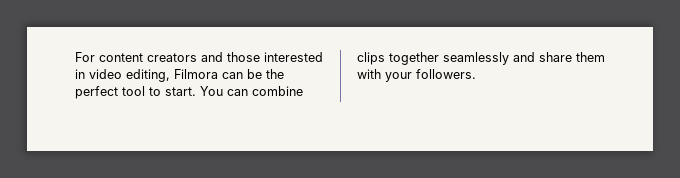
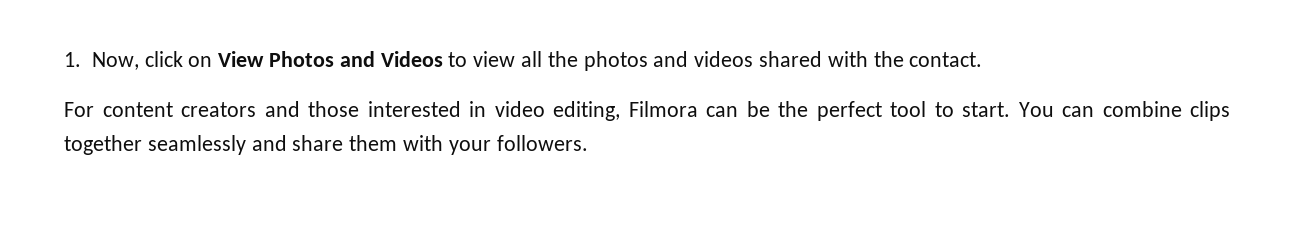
(75, 57) none -> [64,51,983,71] 1. Now, click on View Photos and Videos to view all the photos and videos shared with the contact. //

